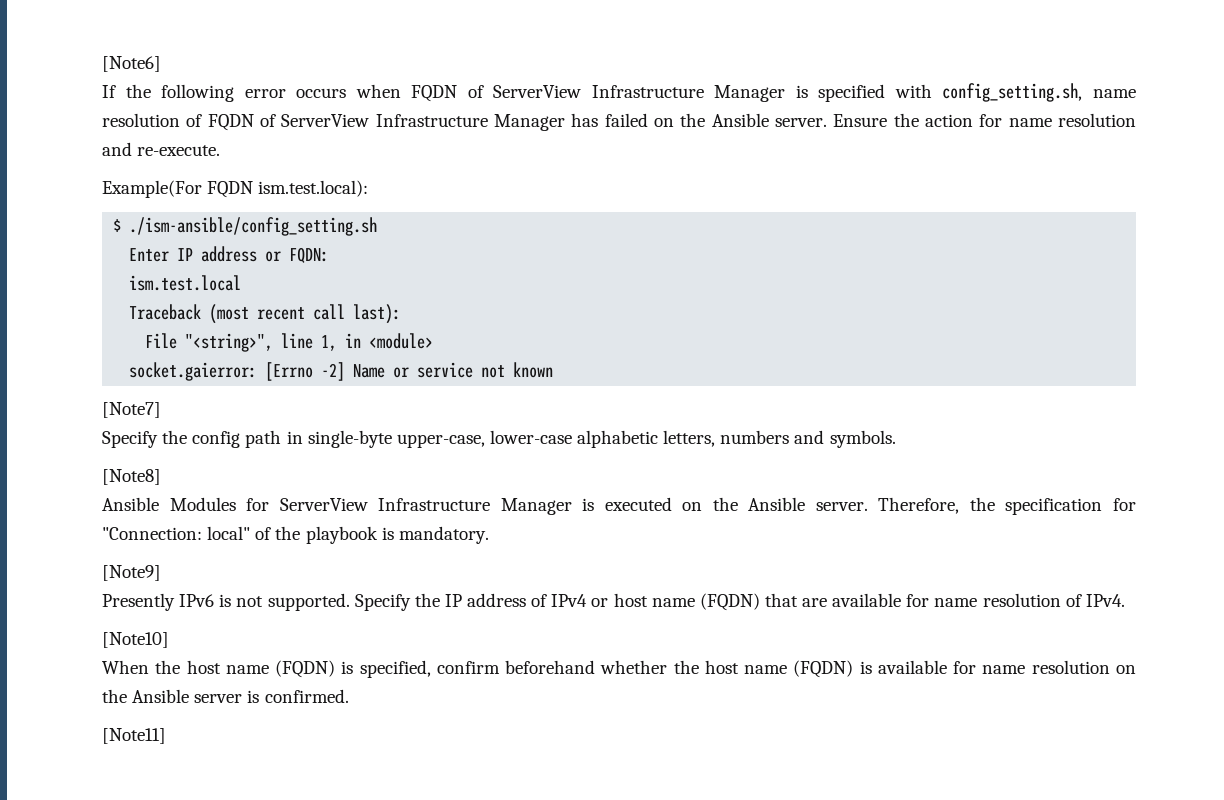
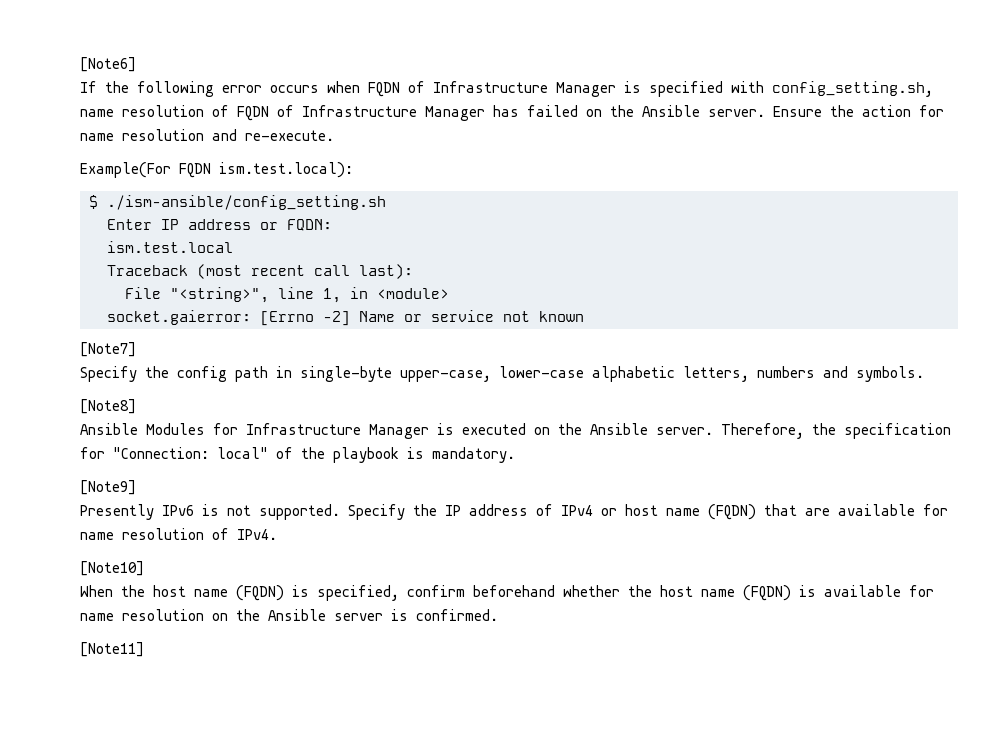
[493,85,582,98] ServerView -> (425, 87) none
[281,114,370,127] ServerView -> (294, 111) none
[279,498,368,511] ServerView -> (238, 429) none

